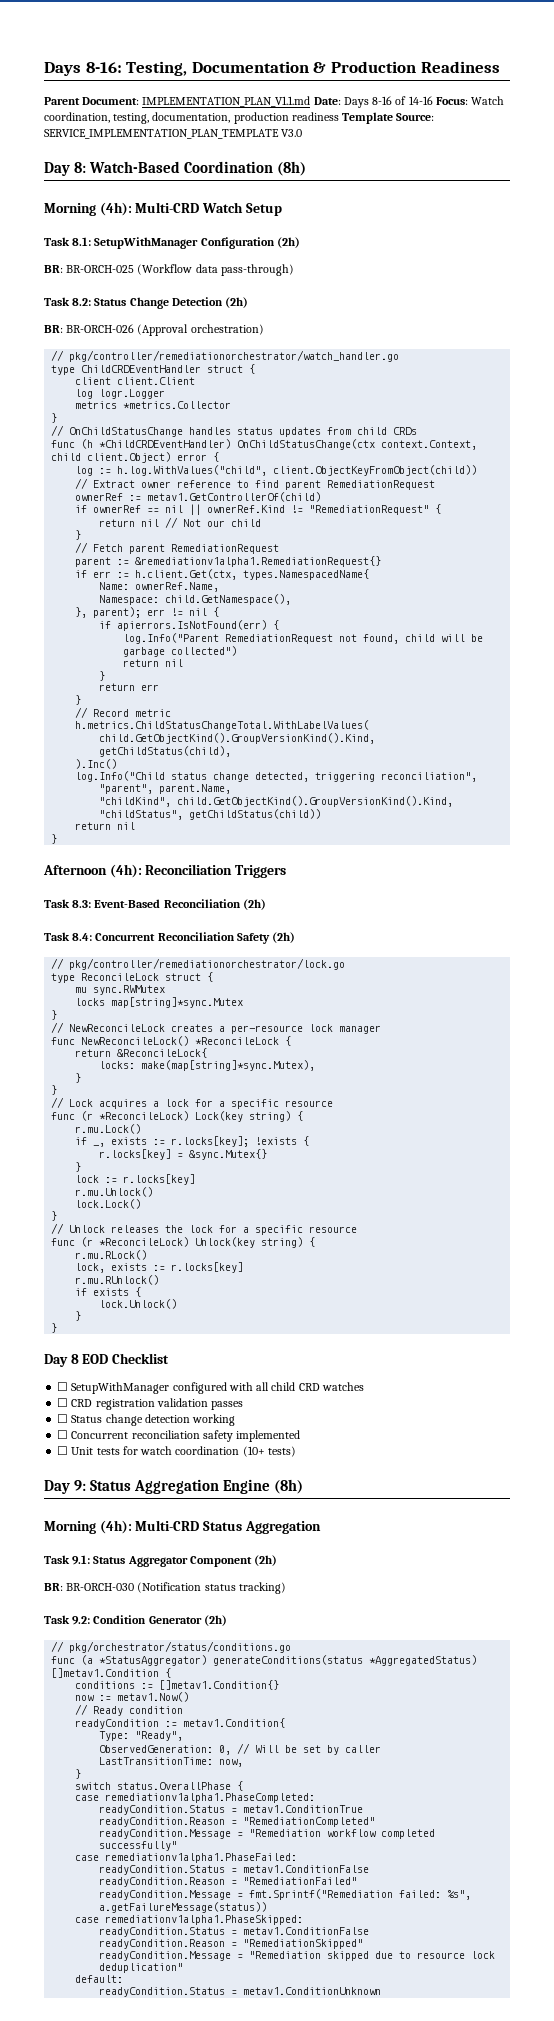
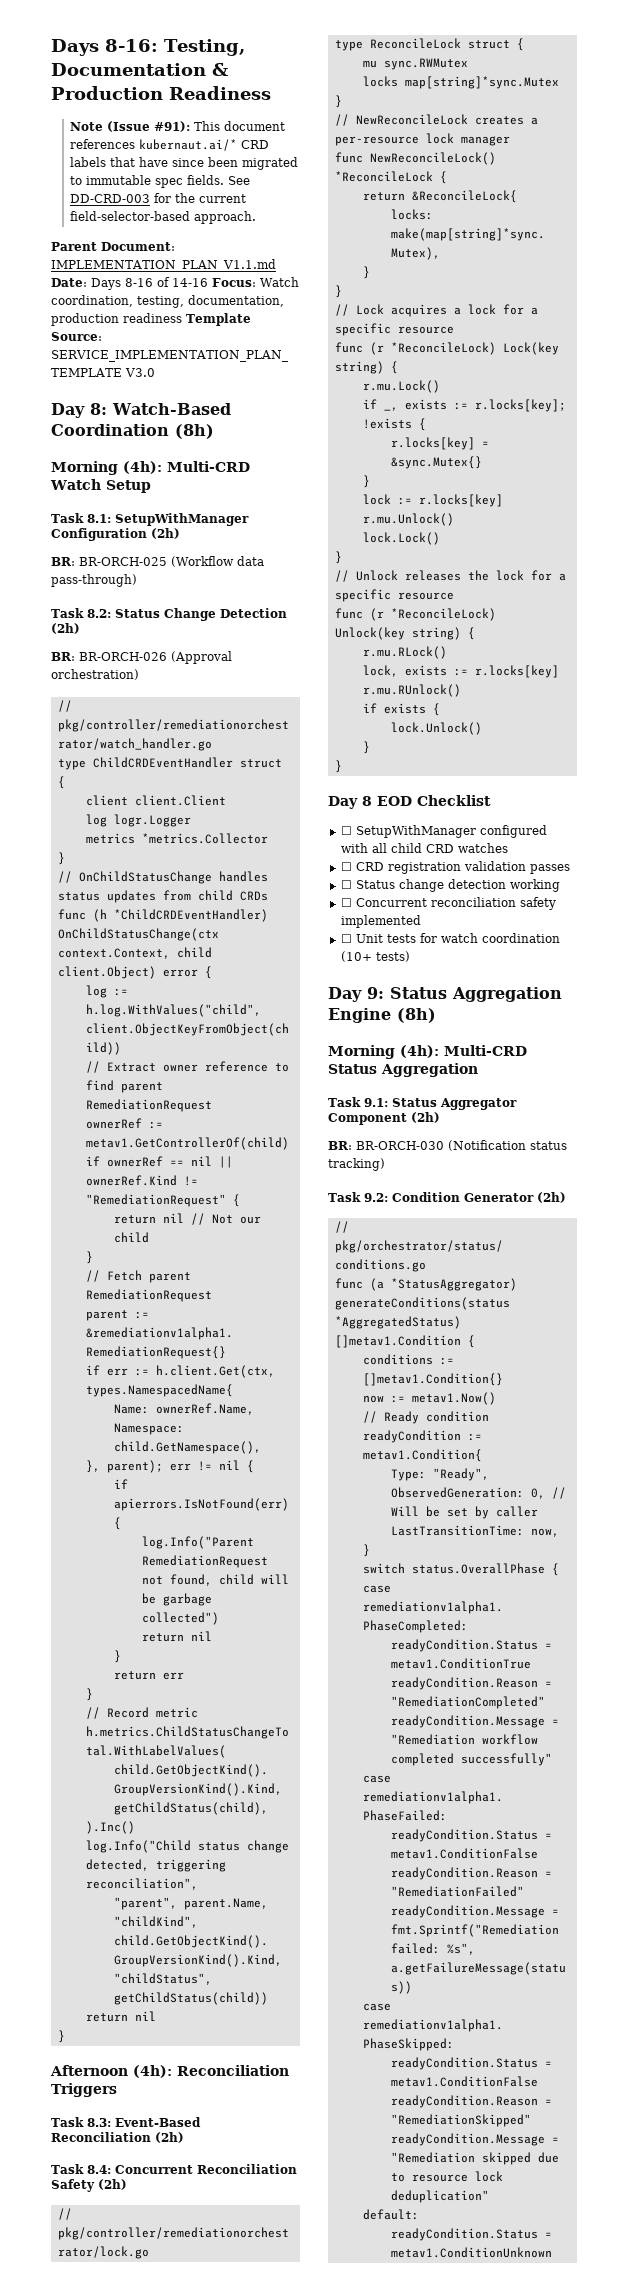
(500, 67) none -> [69,121,285,132] [69,139,269,151] [69,157,298,170] [69,175,250,188] [69,193,246,203] [69,211,256,224] // Note (Issue #91): This document references kubernaut.ai/* CRD labels that have since been migrated to immutable spec fields. See DD-CRD-003 for the current field-selector-based approach.

